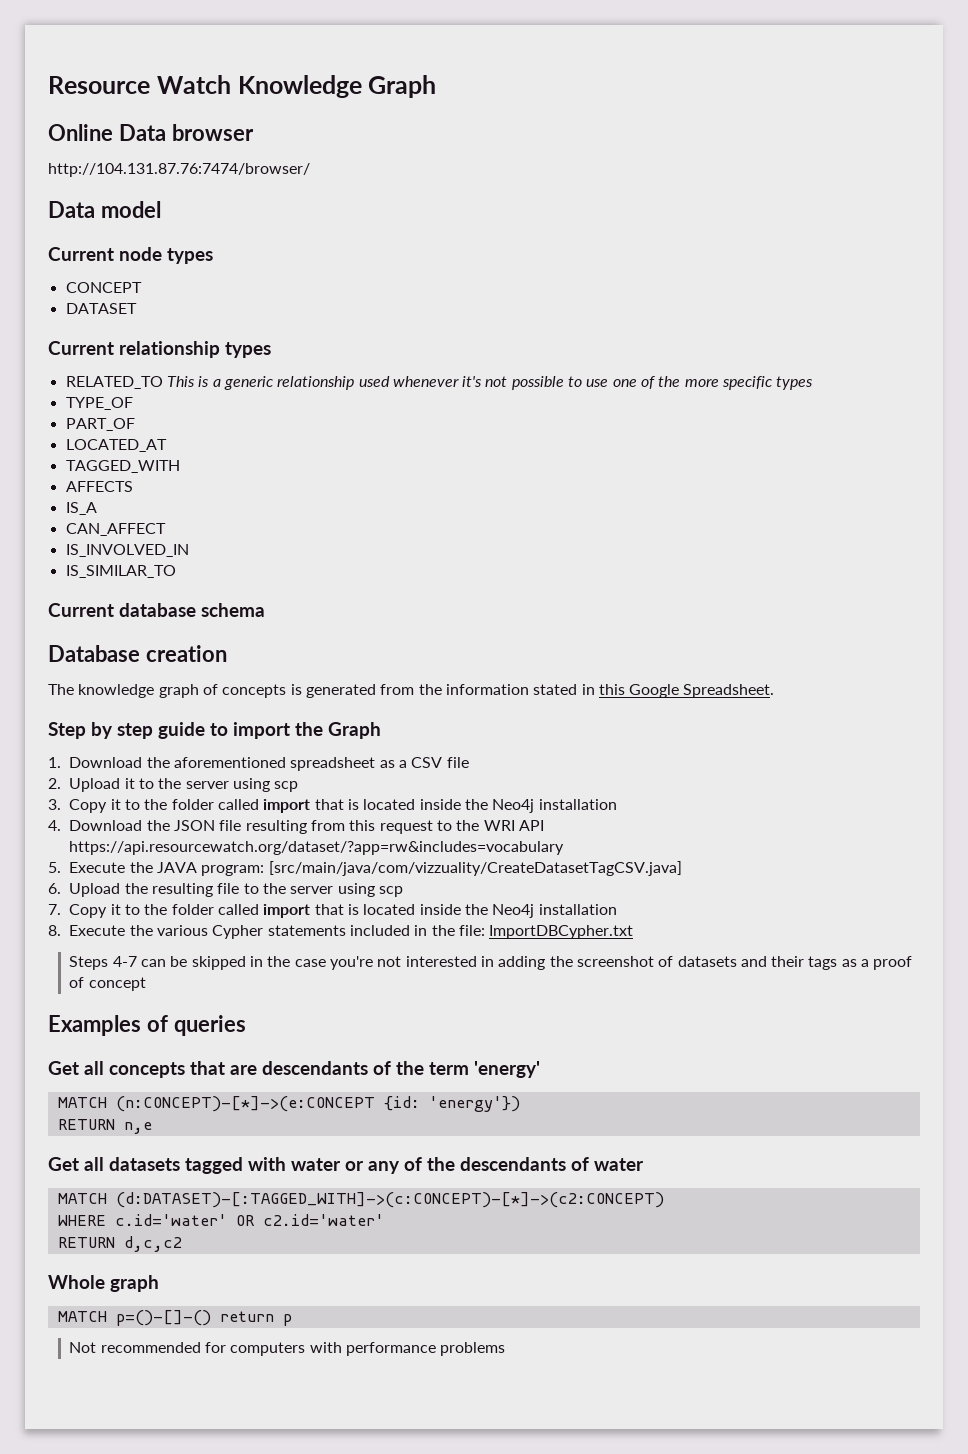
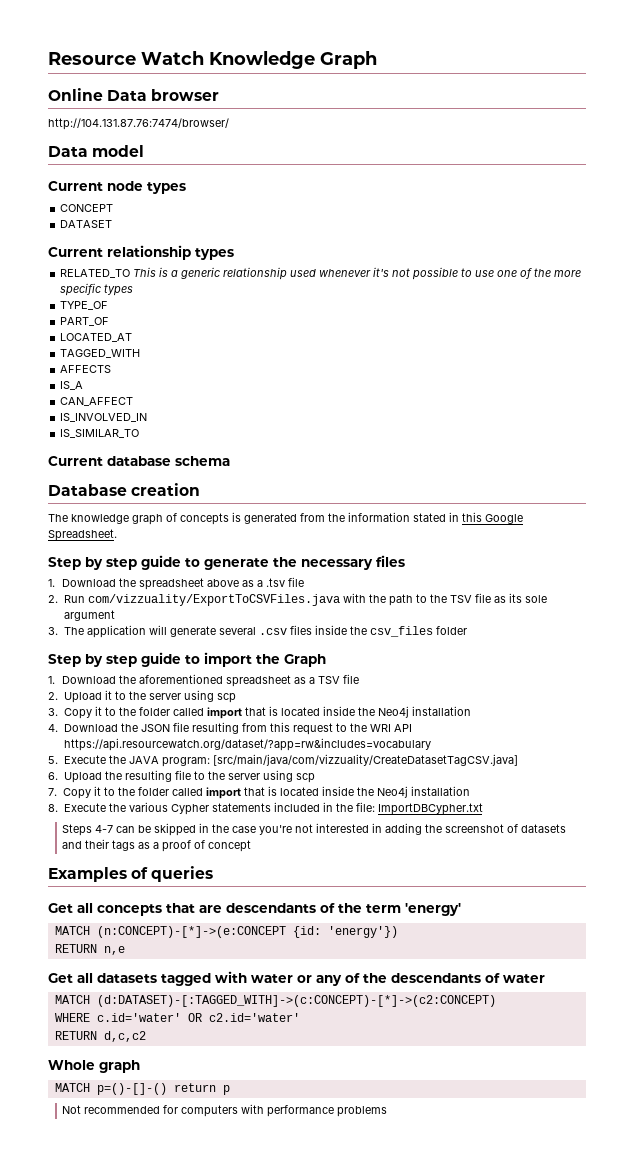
(775, 691) none -> [48,555,405,570] [48,577,305,590] [48,593,547,606] [63,610,115,621] [48,625,467,638] // Step by step guide to generate the necessary files // 1. Download the spreadsheet above as a .tsv file // 2. Run com/vizzuality/ExportToCSVFiles.java with the path to the TSV file as its sole argument // 3. The application will generate several .csv files inside the csv_files folder
[411,757,443,768] CSV -> [318,676,341,684] TSV

